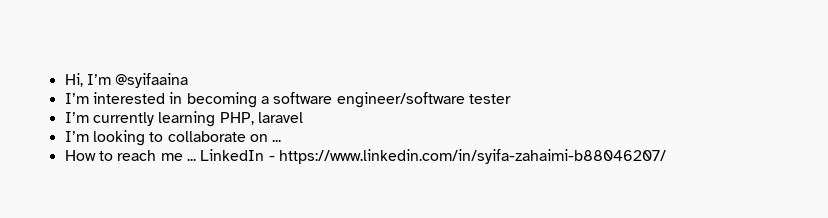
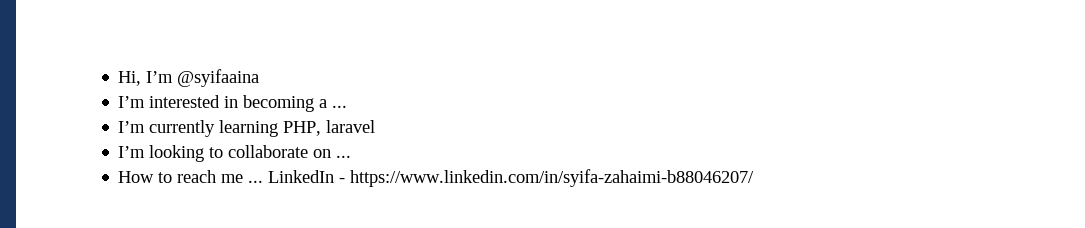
[273,92,511,108] software engineer/software tester -> [332,105,348,108] ...

